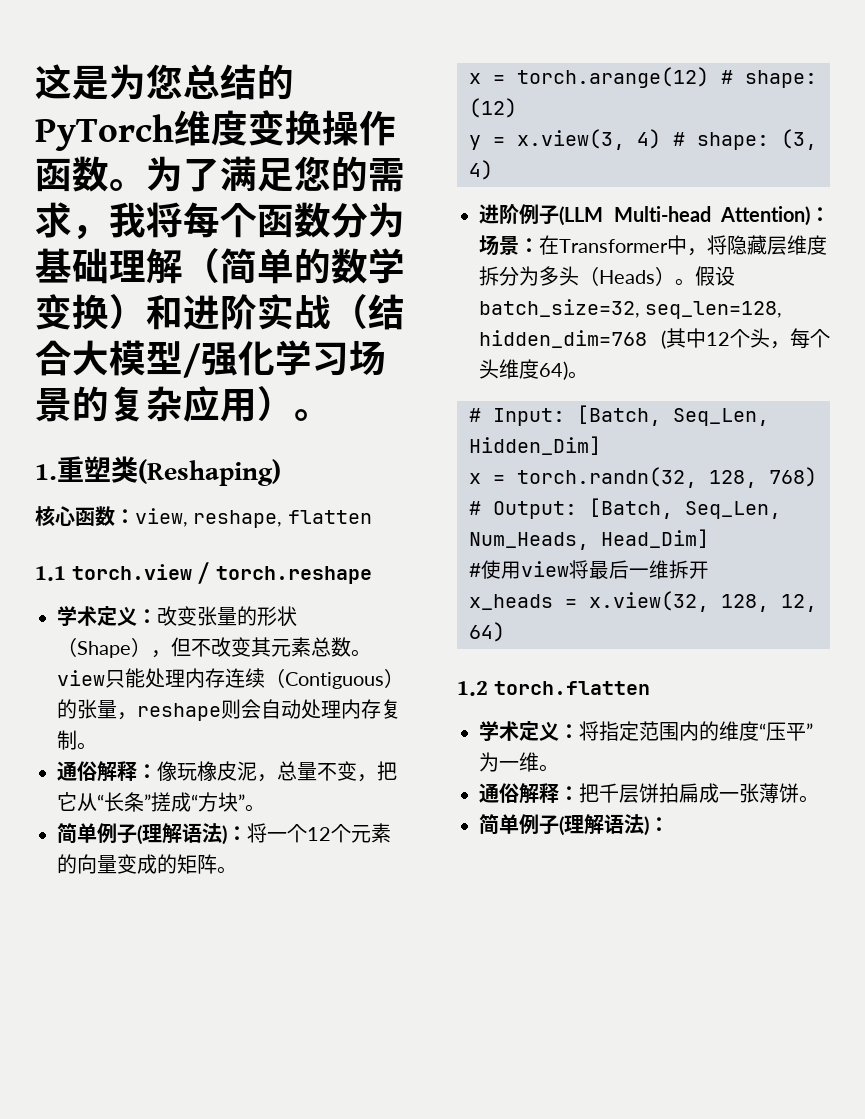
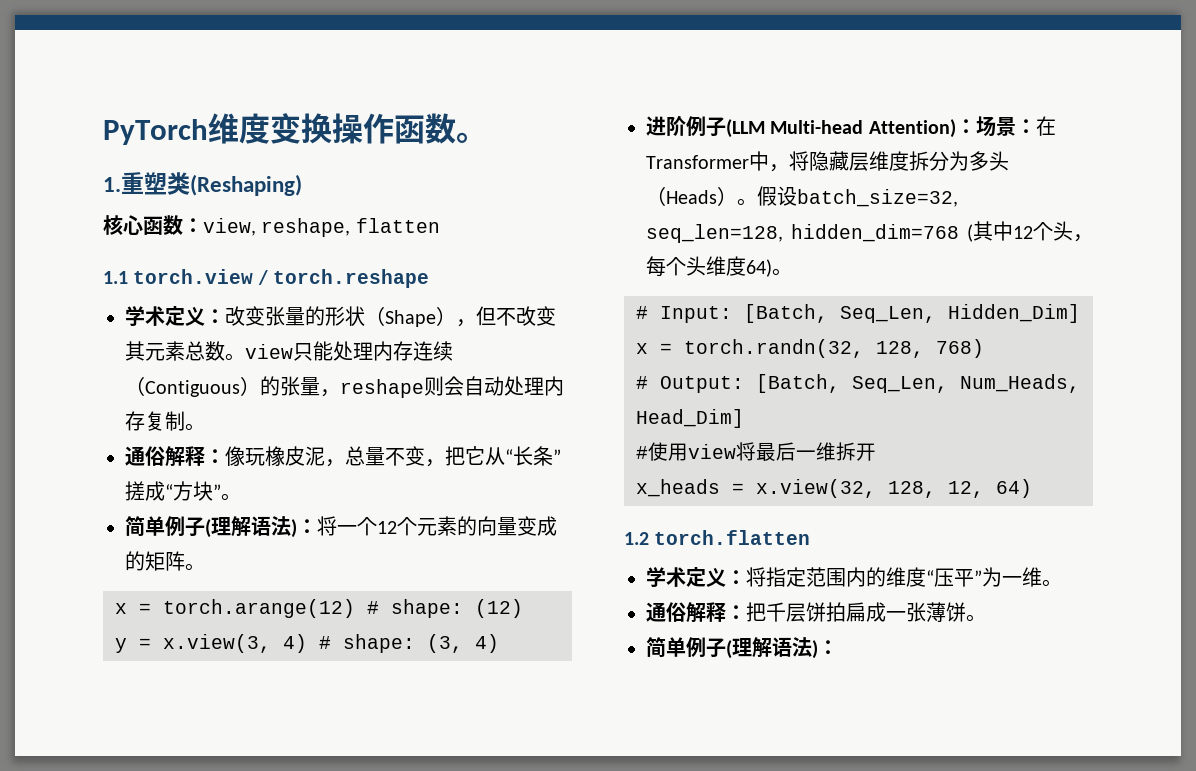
[35,64,294,100] 这是为您总结的 -> (103, 132) none
[146,156,405,192] [35,202,405,240] [35,248,405,284] [35,294,405,330] [35,340,386,378] [35,386,331,422] 为了满足您的需求，我将每个函数分为基础理解（简单的数学变换）和进阶实战（结合大模型/强化学习场景的复杂应用）。 -> (487, 137) none

